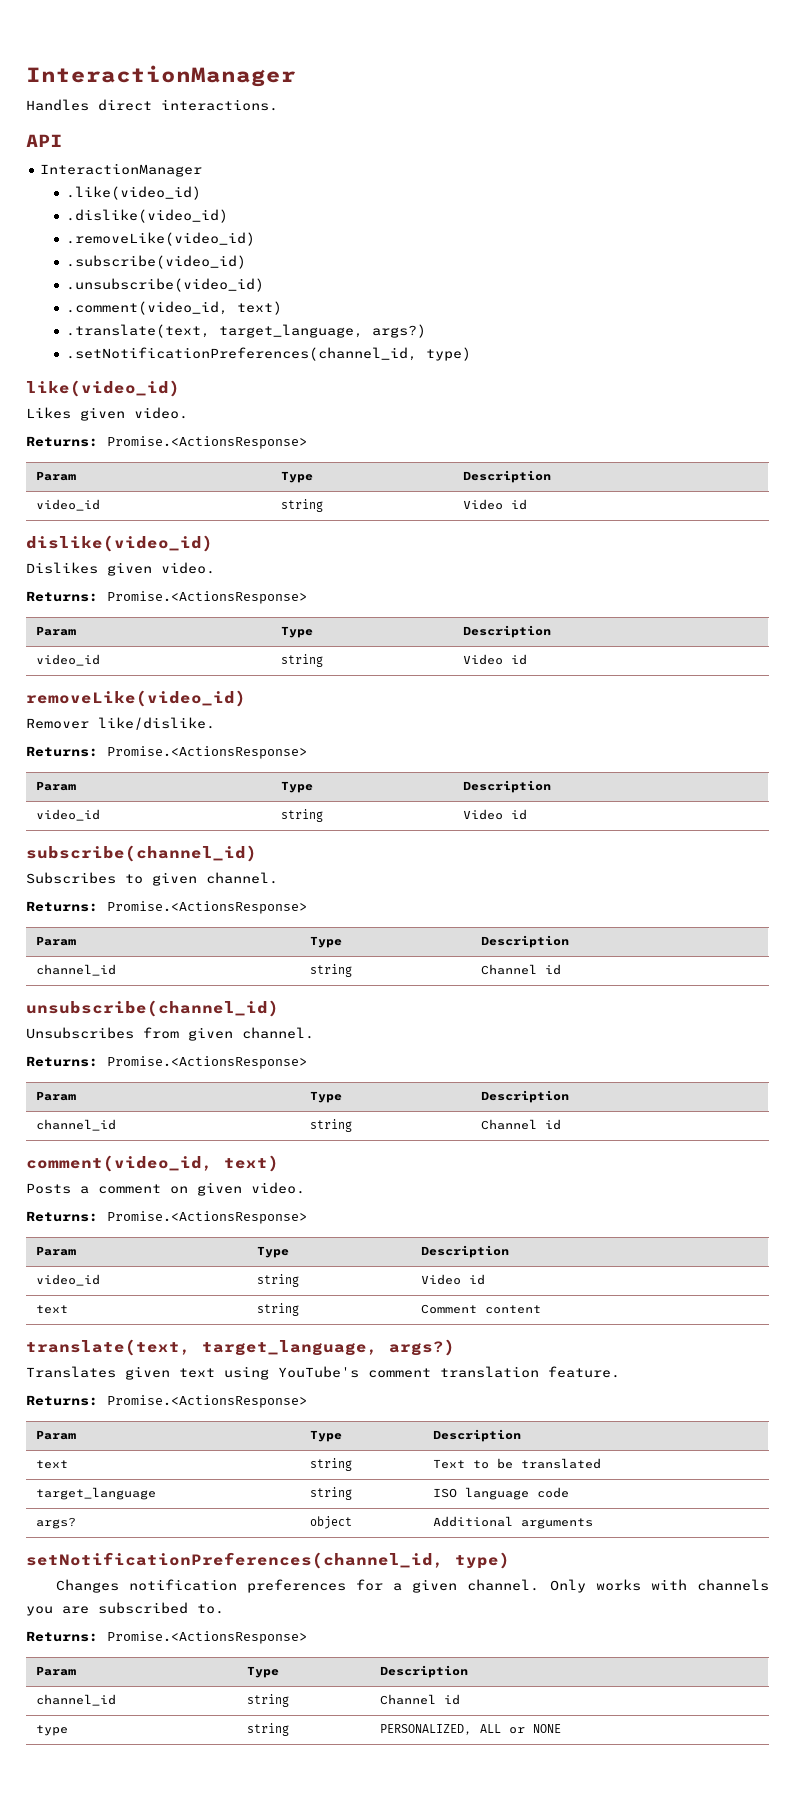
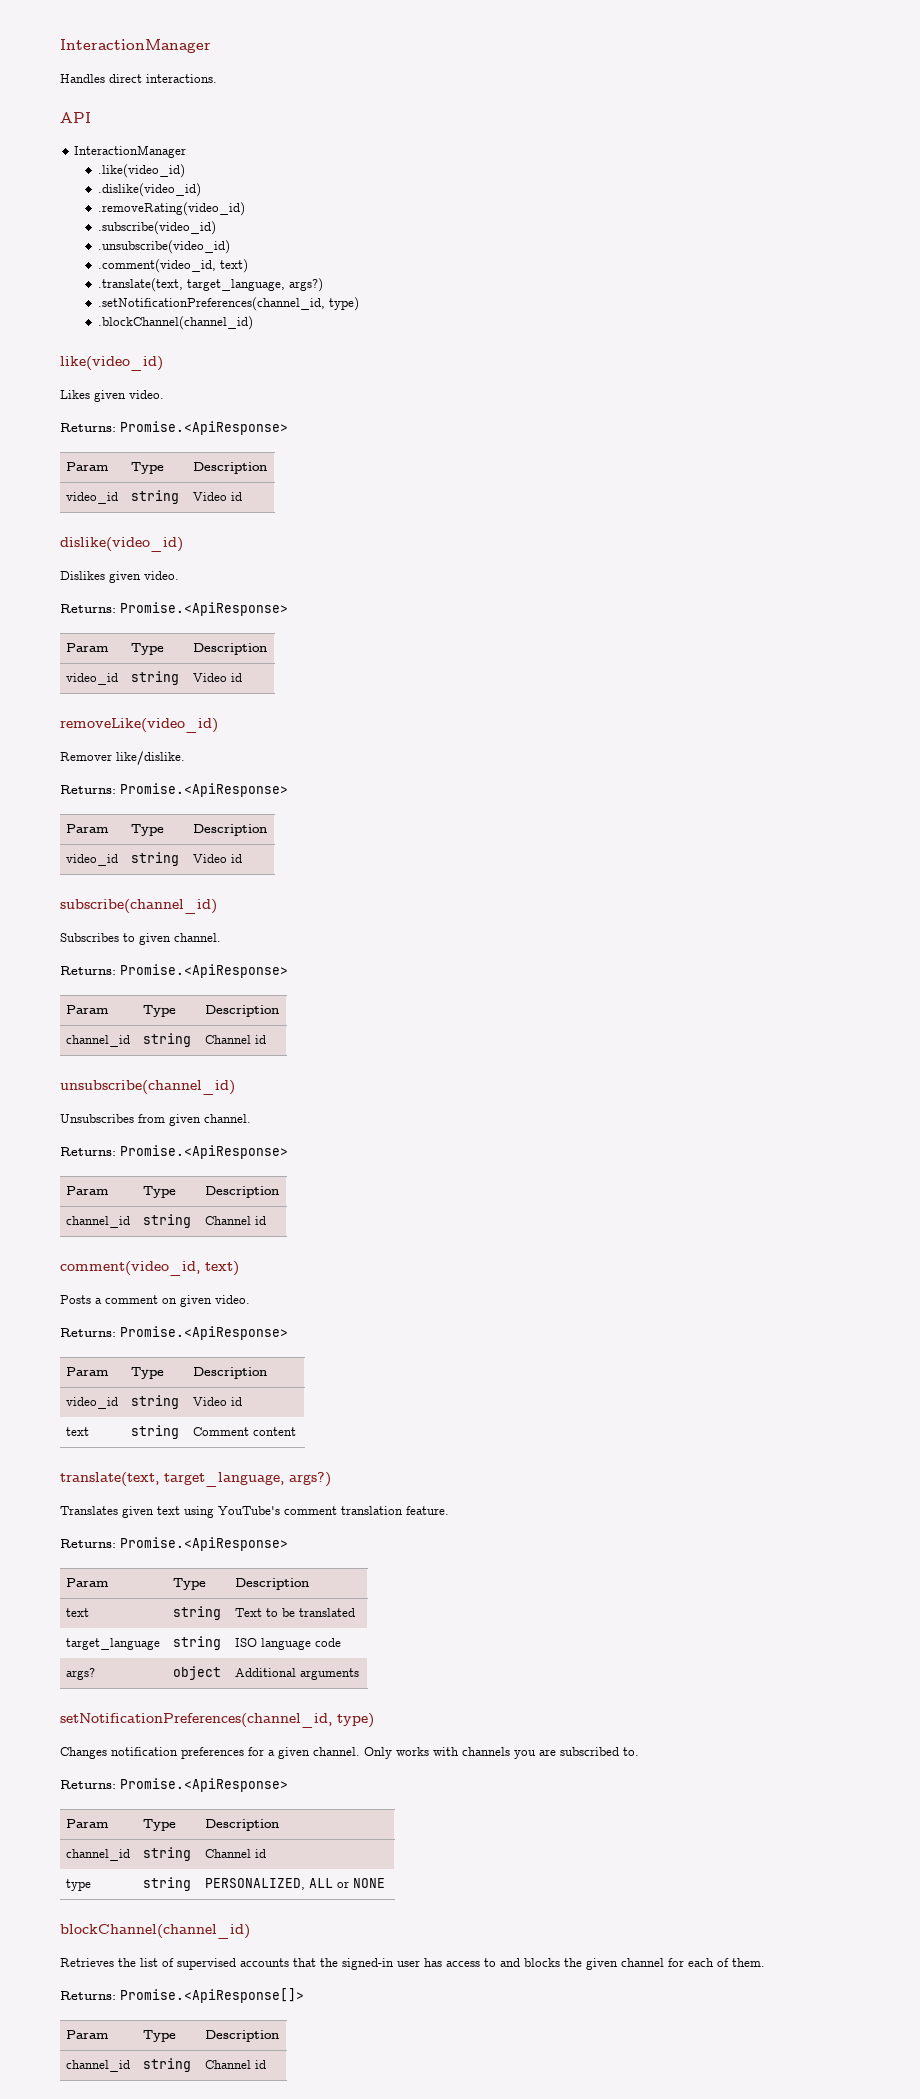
[66,232,256,246] .removeLike(video_id) -> [97,202,245,216] .removeRating(video_id)
(472, 354) none -> [97,316,253,330] // .blockChannel(channel_id)
[107,436,307,449] Promise.<ActionsResponse> -> [120,421,288,435] Promise.<ApiResponse>
[107,591,307,604] Promise.<ActionsResponse> -> [120,602,288,616] Promise.<ApiResponse>
[107,746,307,759] Promise.<ActionsResponse> -> [120,783,288,797] Promise.<ApiResponse>
[107,901,307,914] Promise.<ActionsResponse> -> [120,964,288,978] Promise.<ApiResponse>
[107,1056,307,1069] Promise.<ActionsResponse> -> [120,1145,288,1159] Promise.<ApiResponse>
[107,1211,307,1224] Promise.<ActionsResponse> -> [120,1326,288,1340] Promise.<ApiResponse>
[107,1395,307,1408] Promise.<ActionsResponse> -> [120,1537,288,1551] Promise.<ApiResponse>
[107,1631,307,1644] Promise.<ActionsResponse> -> [120,1778,288,1792] Promise.<ApiResponse>
(562, 1728) none -> [60,1924,250,1939] [60,1958,765,1970] [60,1988,304,2003] [66,2030,110,2039] [143,2030,177,2042] [205,2030,280,2042] [66,2060,131,2072] [143,2058,192,2072] [205,2060,267,2069] // blockChannel(channel_id) // Retrieves the list of supervised accounts that the signed-in user has access to and blocks the given channel for each of them. // Returns: Promise.<ApiResponse[]> // Param | Type | Description // channel_id | string | Channel id

